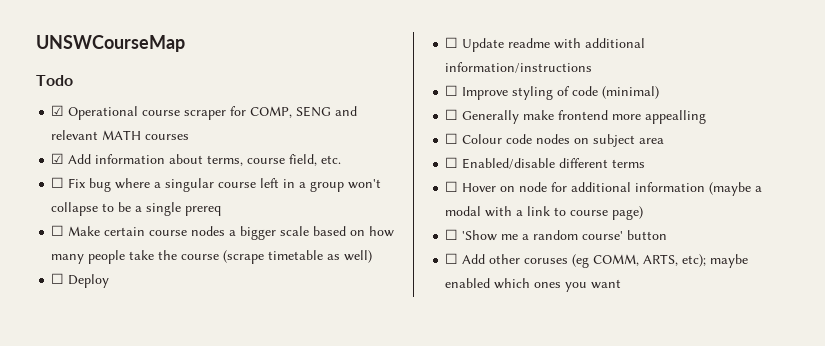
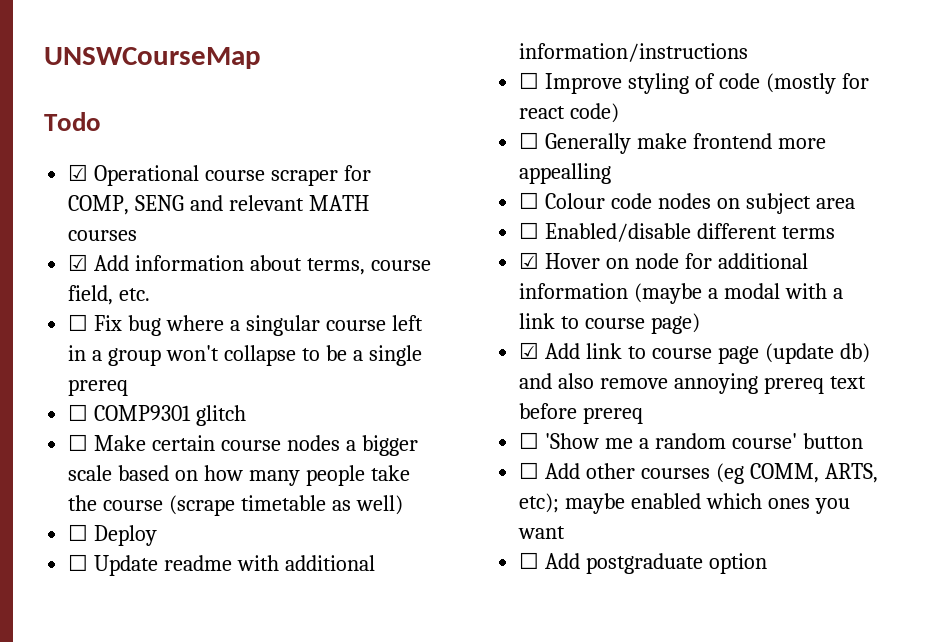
(222, 211) none -> [68,404,247,426] // ☐ COMP9301 glitch
[602,86,660,99] (minimal) -> [765,73,869,94] [519,103,620,123] (mostly for react code)
[445,181,459,192] ☐ -> [519,252,540,269] ☑
(644, 213) none -> [519,342,870,364] [519,373,866,394] [519,403,644,424] // ☑ Add link to course page (update db) and also remove annoying prereq text before prereq
[524,258,569,264] coruses -> [641,468,711,479] courses
(622, 284) none -> [519,552,768,574] // ☐ Add postgraduate option

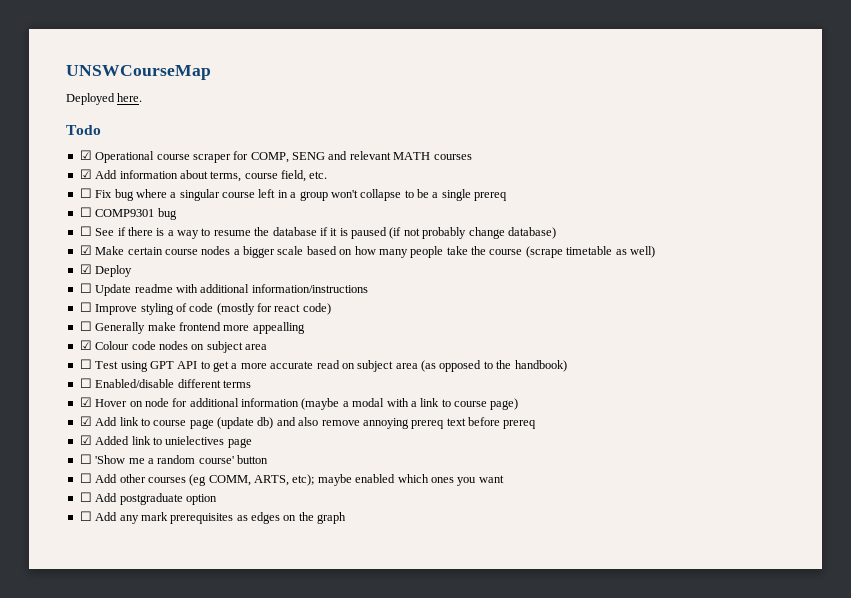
(261, 58) none -> [66,93,143,105] // Deployed here.
[196,405,247,426] [68,434,89,451] glitch // ☐ -> [157,208,177,220] [79,226,556,239] [79,245,92,255] bug // ☐ See if there is a way to resume the database if it is paused (if not probably change database) // ☑
[68,524,89,541] ☐ -> [79,264,92,274] ☑
[519,192,540,209] ☐ -> [79,340,92,350] ☑
(855, 203) none -> [79,359,567,372] // ☐ Test using GPT API to get a more accurate read on subject area (as opposed to the handbook)
(644, 415) none -> [79,435,252,448] // ☑ Added link to unielectives page
(768, 563) none -> [79,511,347,524] // ☐ Add any mark prerequisites as edges on the graph

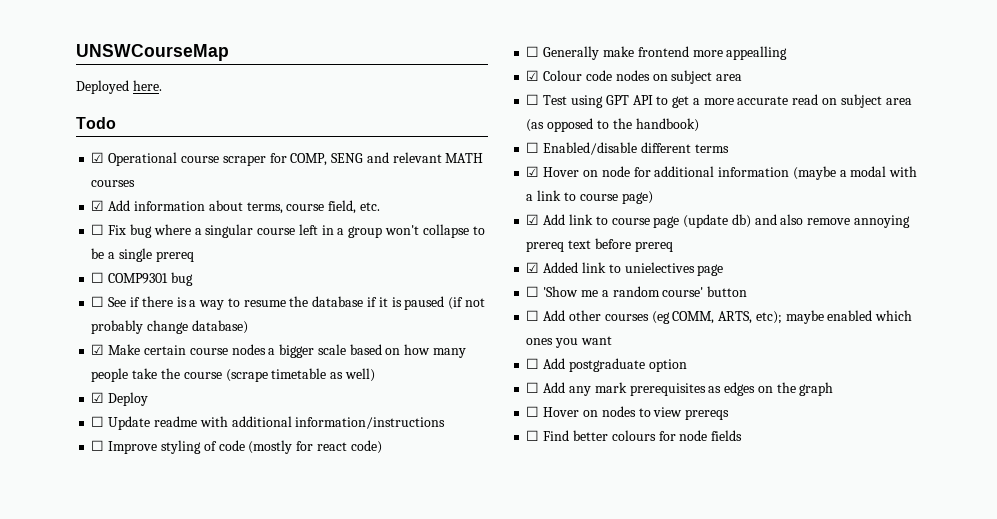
(347, 518) none -> [526,406,730,420] [526,430,743,441] // ☐ Hover on nodes to view prereqs // ☐ Find better colours for node fields

